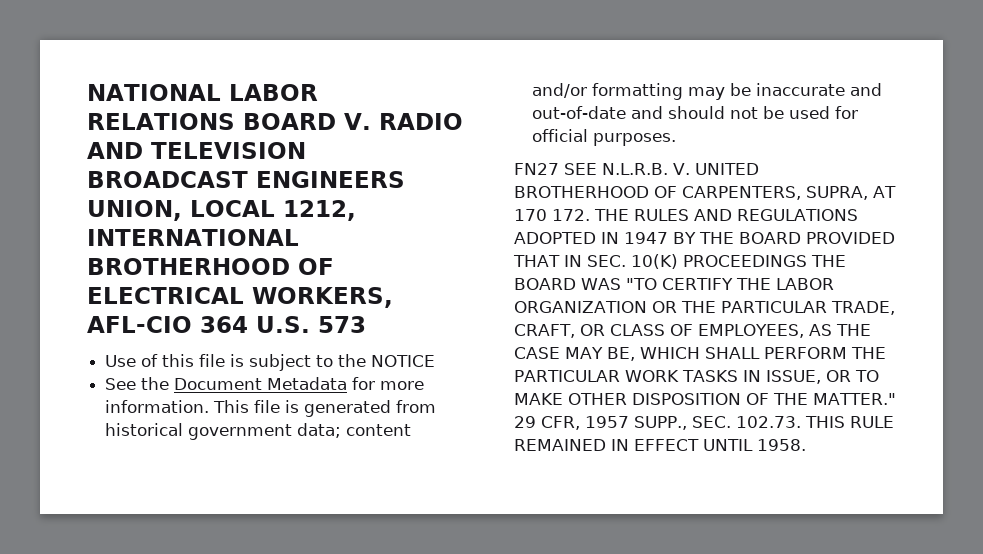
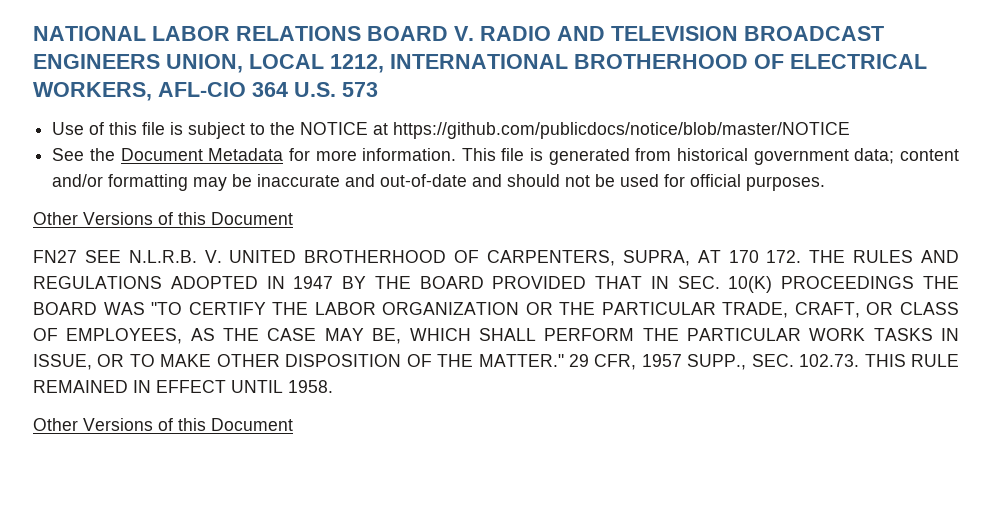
(436, 361) none -> [373,122,851,139] at https://github.com/publicdocs/notice/blob/master/NOTICE
(677, 139) none -> [33,212,293,225] // Other Versions of this Document
(806, 445) none -> [33,418,293,431] // Other Versions of this Document

